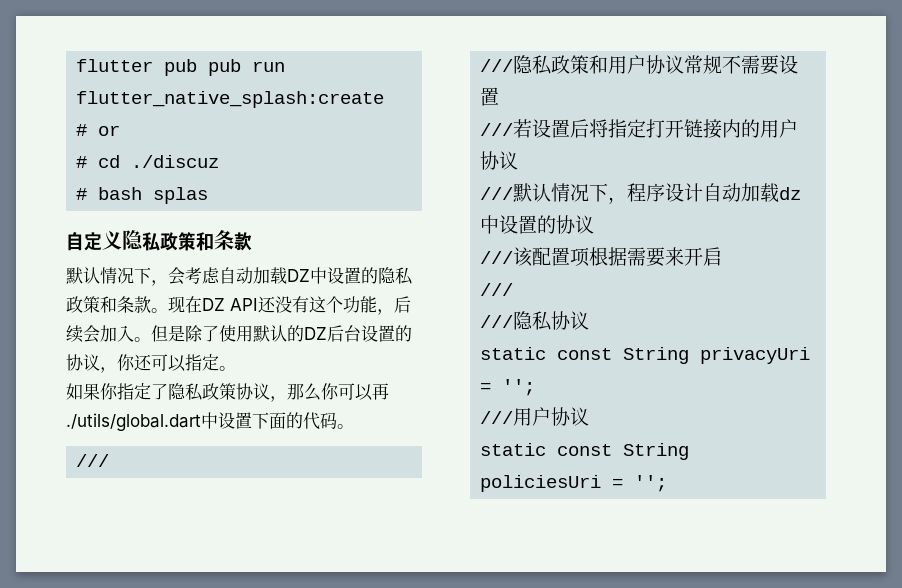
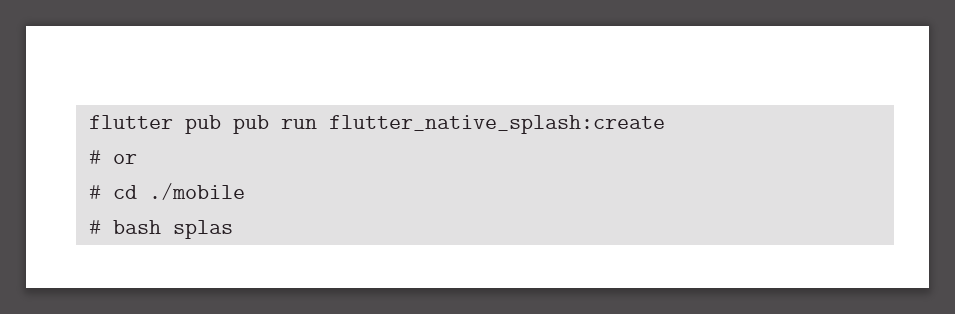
[131,155,220,168] ./discuz -> [148,183,245,200] ./mobile
[66,230,252,251] [66,267,413,286] [66,296,411,315] [66,325,412,343] [66,354,236,373] [66,383,389,402] [66,412,354,431] [76,454,110,467] [480,55,799,75] [480,87,500,106] [480,119,799,139] [480,151,519,170] [480,183,802,204] [480,215,595,234] [480,247,723,267] [480,283,514,296] [480,311,590,331] [480,347,811,364] [480,379,536,396] [480,407,590,426] [480,443,690,460] [480,475,668,492] // 自定义隐私政策和条款 // 默认情况下，会考虑自动加载DZ中设置的隐私政策和条款。现在DZ API还没有这个功能，后续会加入。但是除了使用默认的DZ后台设置的协议，你还可以指定。 // 如果你指定了隐私政策协议，那么你可以再./utils/global.dart中设置下面的代码。 // /// // ///隐私政策和用户协议常规不需要设置 // ///若设置后将指定打开链接内的用户协议 // ///默认情况下，程序设计自动加载dz中设置的协议 // ///该配置项根据需要来开启 // /// // ///隐私协议 // static const String privacyUri = ''; // ///用户协议 // static const String policiesUri = ''; -> (233, 229) none

